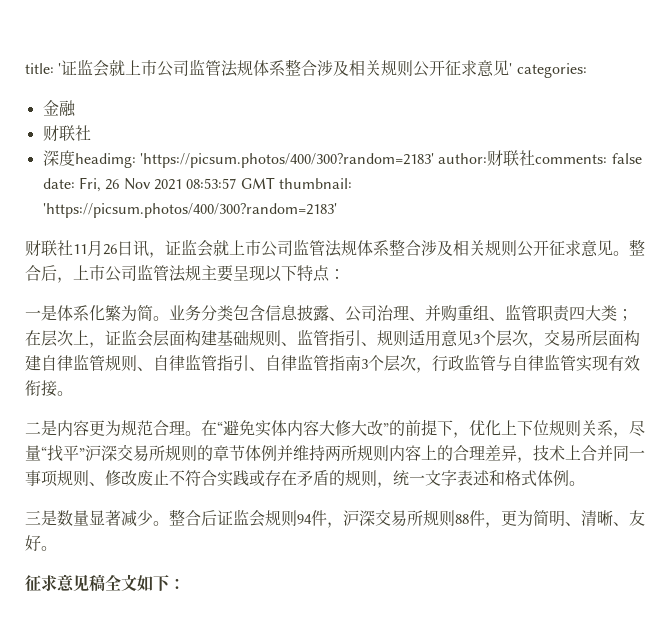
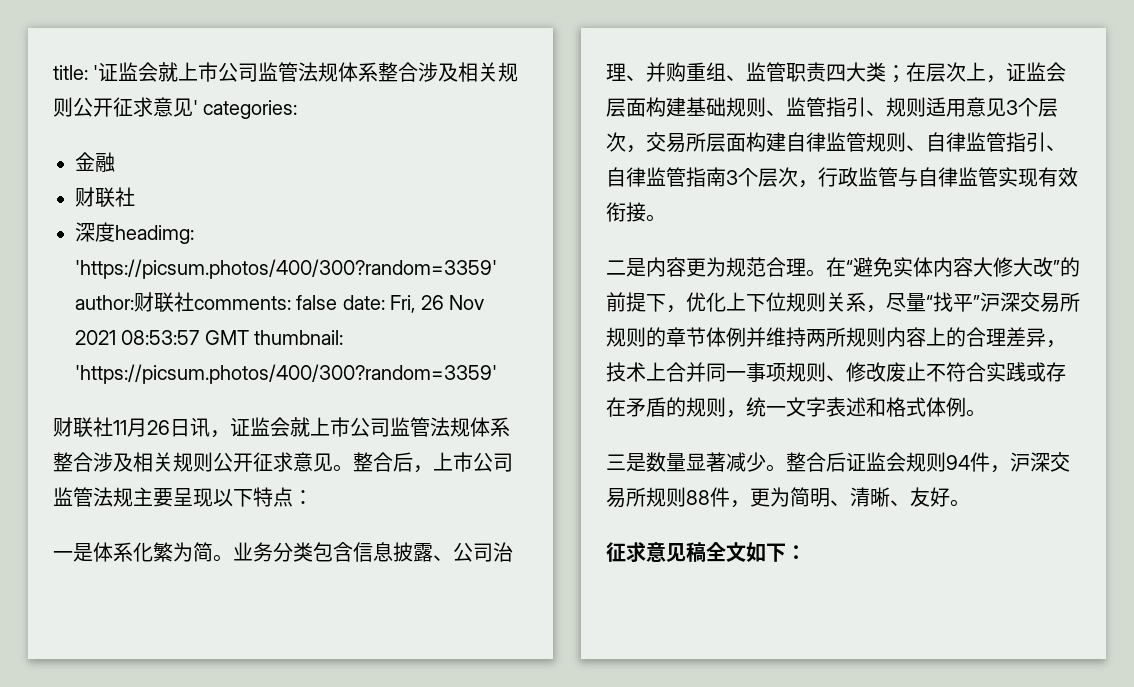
[139,153,434,168] 'https://picsum.photos/400/300?random=2183' -> [75,259,497,279] 'https://picsum.photos/400/300?random=3359'
[42,203,337,218] 'https://picsum.photos/400/300?random=2183' -> [75,364,497,384] 'https://picsum.photos/400/300?random=3359'

